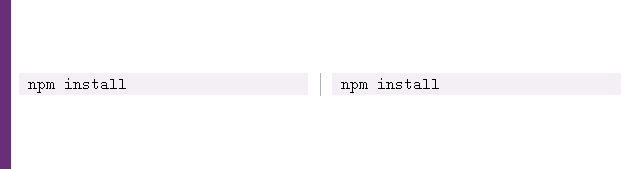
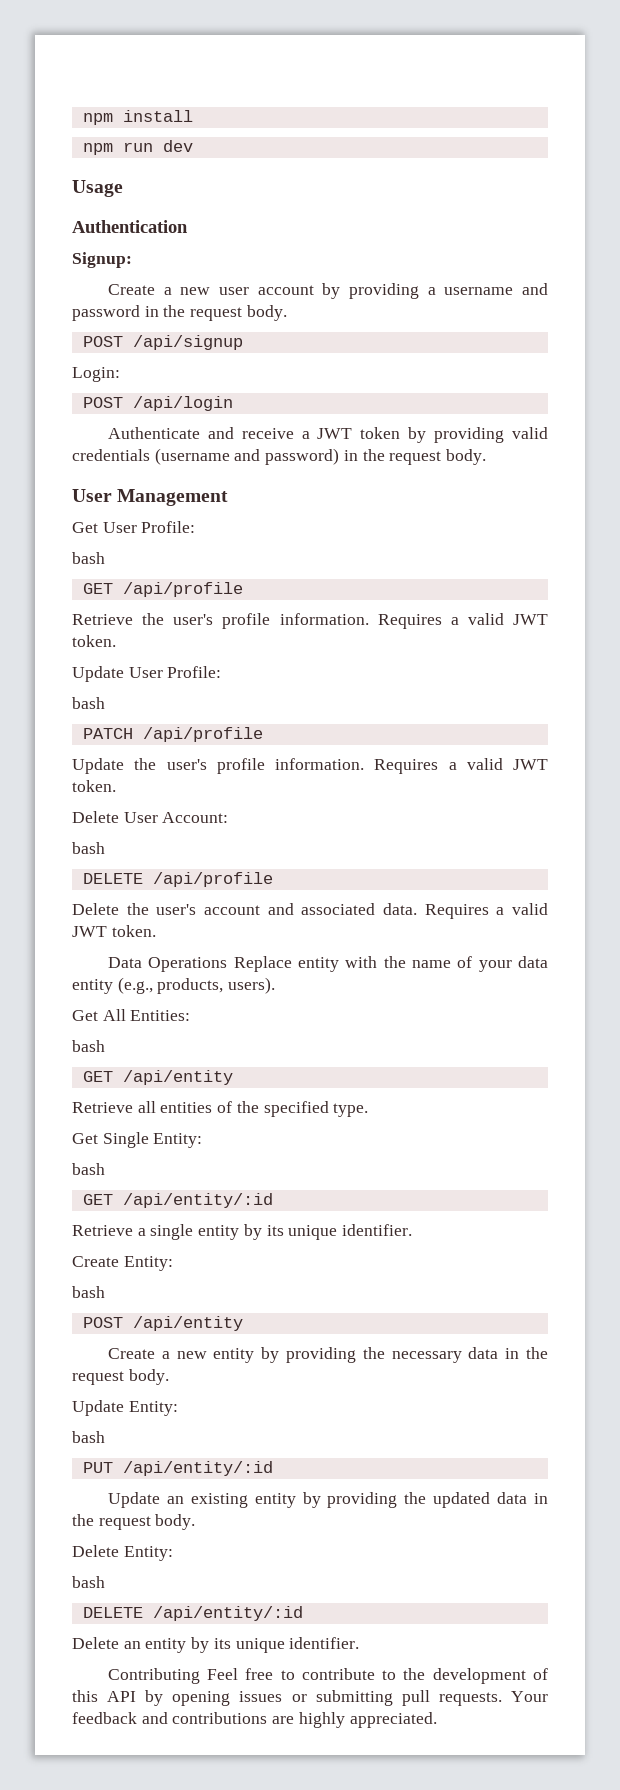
[377,77,440,91] install -> [122,140,193,152] [72,180,123,197] [72,220,188,233] [72,252,132,268] [107,283,548,299] [72,305,287,321] [82,335,243,350] [72,367,120,382] [82,396,233,411] [107,427,548,443] [72,448,487,465] [72,489,229,506] [72,521,196,533] [72,552,105,564] [82,582,243,597] [72,613,548,629] [72,635,116,647] [72,666,222,682] [72,697,105,709] [82,727,263,742] [72,758,548,774] [72,780,116,792] [72,811,229,823] [72,842,105,854] [82,872,273,887] [72,903,548,919] [72,925,156,937] [107,956,548,972] [72,977,276,994] [72,1009,191,1021] [72,1040,105,1052] [82,1070,233,1085] [72,1101,369,1117] [72,1132,203,1148] [72,1163,105,1175] [82,1193,273,1208] [72,1224,413,1240] [72,1256,173,1271] [72,1286,105,1298] [82,1316,243,1331] [107,1347,548,1363] [72,1369,169,1385] [72,1400,178,1416] [72,1431,105,1443] [82,1461,273,1476] [107,1492,549,1508] [72,1514,196,1530] [72,1545,173,1561] [72,1576,105,1588] [82,1606,303,1621] [72,1637,360,1653] [107,1668,548,1684] [72,1690,548,1706] [72,1712,437,1728] run dev // Usage // Authentication // Signup: // Create a new user account by providing a username and password in the request body. // POST /api/signup // Login: // POST /api/login // Authenticate and receive a JWT token by providing valid credentials (username and password) in the request body. // User Management // Get User Profile: // bash // GET /api/profile // Retrieve the user's profile information. Requires a valid JWT token. // Update User Profile: // bash // PATCH /api/profile // Update the user's profile information. Requires a valid JWT token. // Delete User Account: // bash // DELETE /api/profile // Delete the user's account and associated data. Requires a valid JWT token. // Data Operations Replace entity with the name of your data entity (e.g., products, users). // Get All Entities: // bash // GET /api/entity // Retrieve all entities of the specified type. // Get Single Entity: // bash // GET /api/entity/:id // Retrieve a single entity by its unique identifier. // Create Entity: // bash // POST /api/entity // Create a new entity by providing the necessary data in the request body. // Update Entity: // bash // PUT /api/entity/:id // Update an existing entity by providing the updated data in the request body. // Delete Entity: // bash // DELETE /api/entity/:id // Delete an entity by its unique identifier. // Contributing Feel free to contribute to the development of this API by opening issues or submitting pull requests. Your feedback and contributions are highly appreciated.

